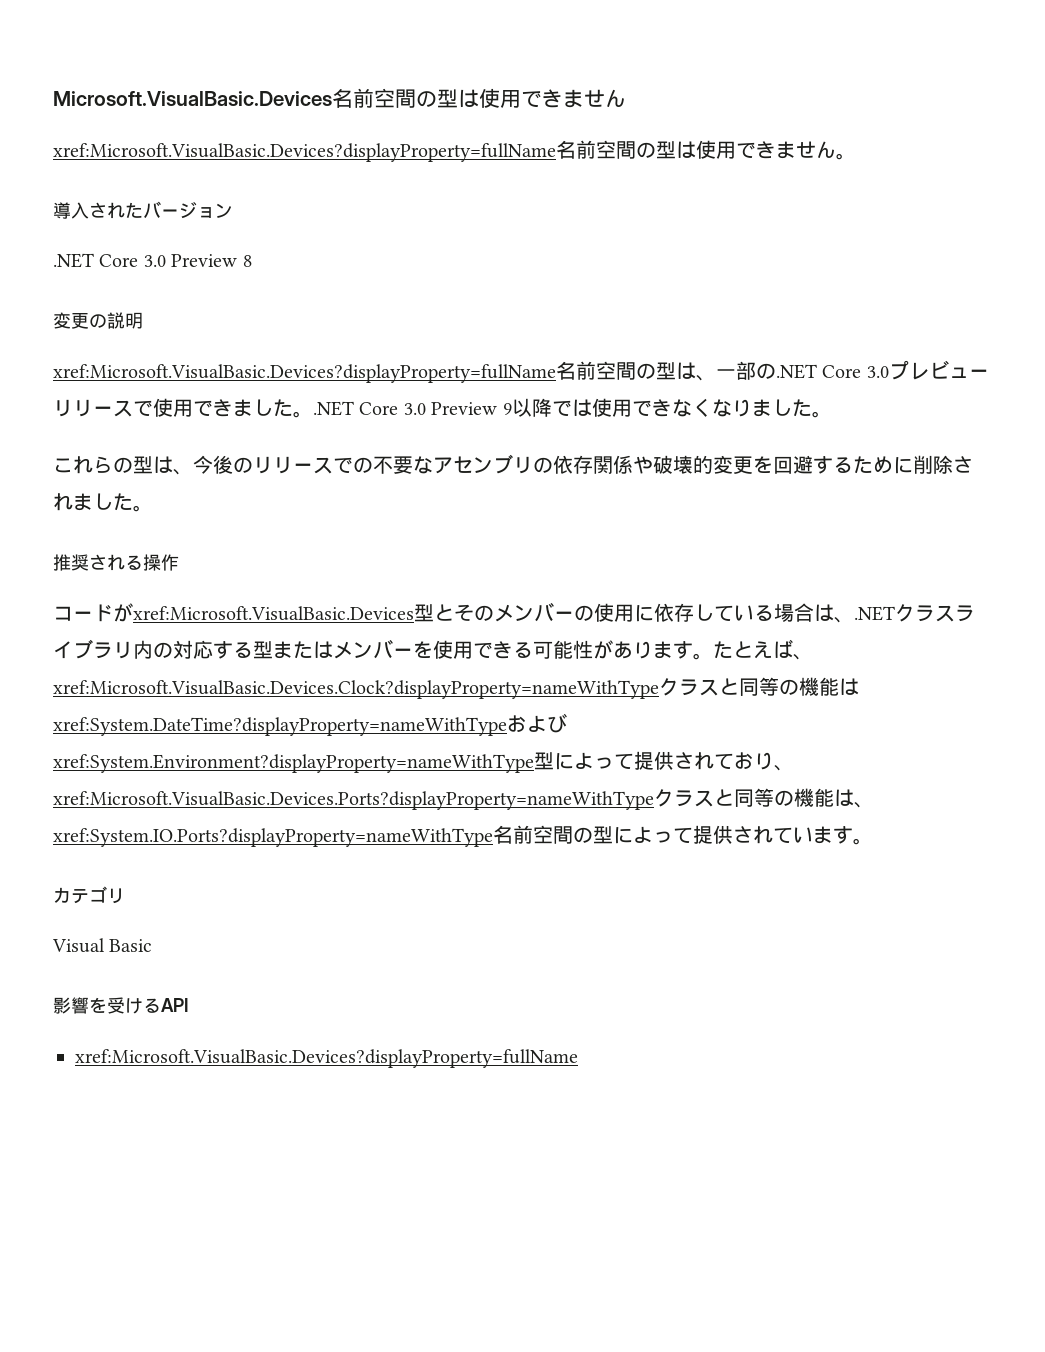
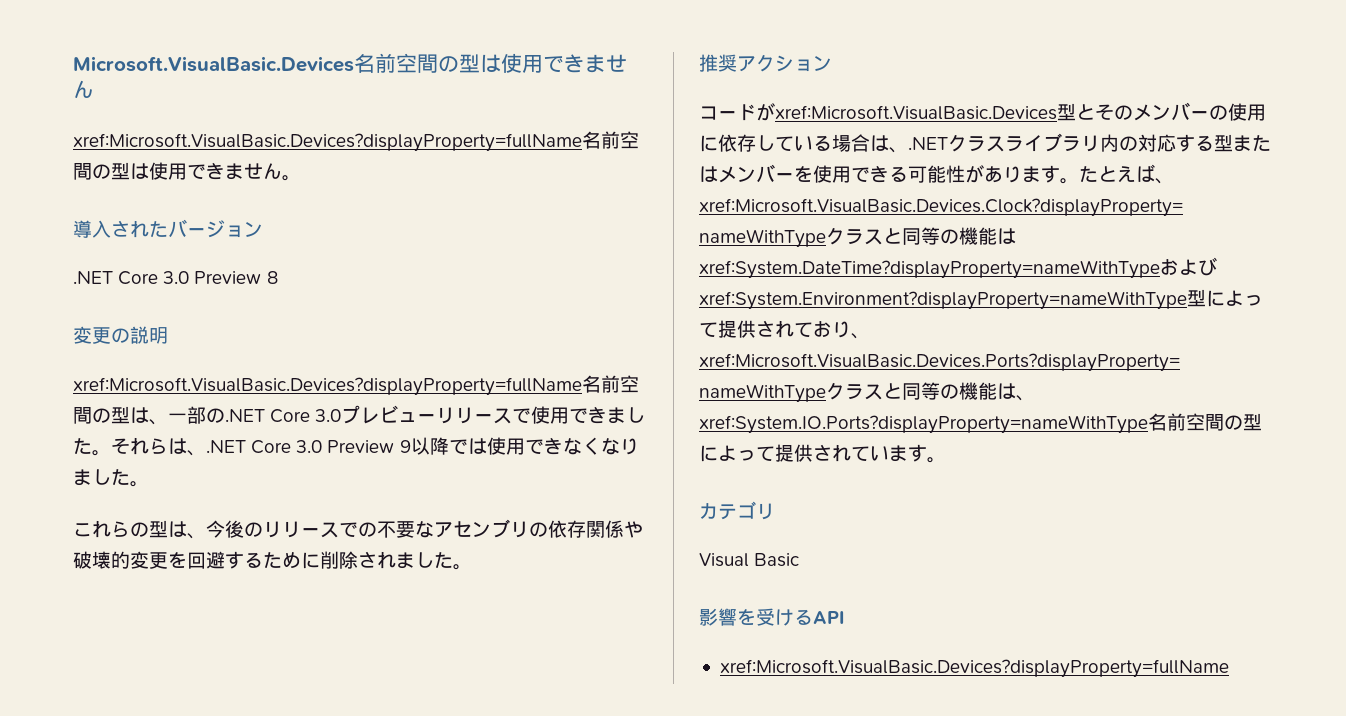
(313, 414) none -> [111,437,206,456] それらは、
[89,554,179,571] される操作 -> [737,54,832,72] アクション

